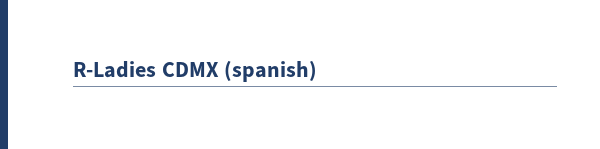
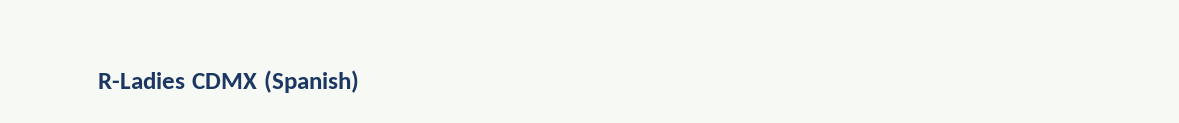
[223,60,317,82] (spanish) -> [263,70,359,93] (Spanish)

